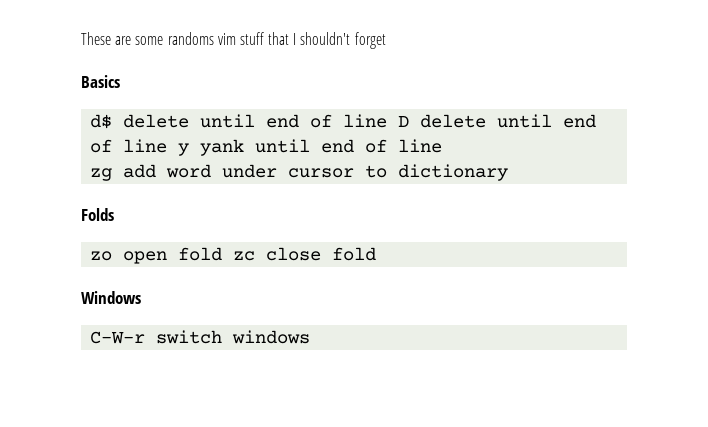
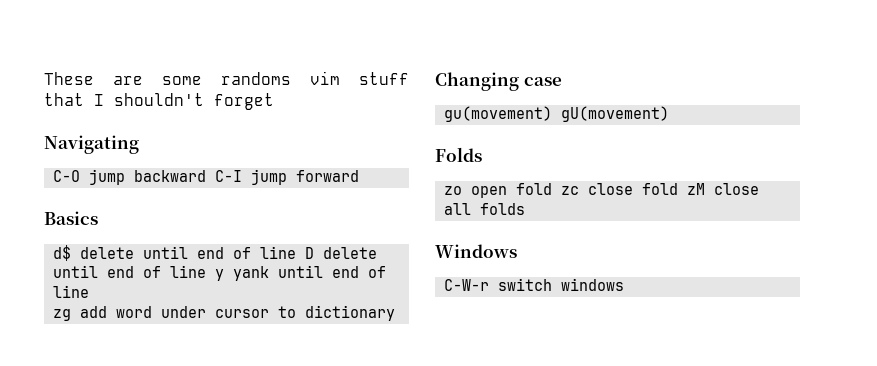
(386, 40) none -> [44,135,139,154] [53,169,360,185] // Navigating // C-O jump backward C-I jump forward
(509, 172) none -> [435,72,562,91] [444,106,670,122] // Changing case // gu(movement) gU(movement)
(377, 254) none -> [687,183,760,195] [444,203,526,215] zM close all folds

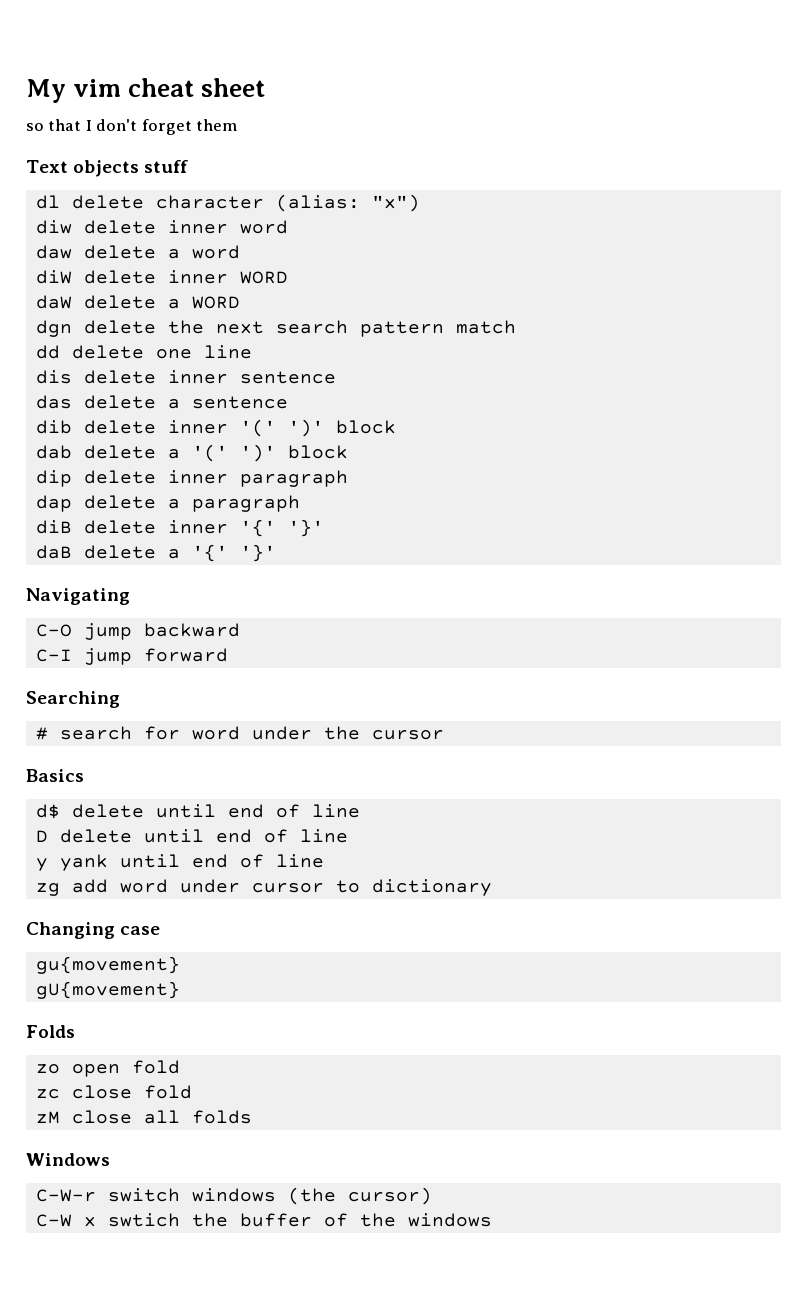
[44,71,409,85] These are some randoms vim stuff -> [26,78,266,103] [26,123,44,131] My vim cheat sheet // so
[114,93,204,106] shouldn't -> [96,119,138,131] don't
(274, 101) none -> [196,119,238,131] [26,160,189,177] [35,194,420,212] [35,220,288,234] [35,245,240,259] [35,270,288,284] [35,295,240,309] [35,320,516,337] [35,345,252,359] [35,370,336,384] [35,395,288,409] [35,419,396,437] [35,444,348,462] [35,470,348,487] [35,495,300,512] [35,519,324,537] [35,544,276,562] them // Text objects stuff // dl delete character (alias: "x") // diw delete inner word // daw delete a word // diW delete inner WORD // daW delete a WORD // dgn delete the next search pattern match // dd delete one line // dis delete inner sentence // das delete a sentence // dib delete inner '(' ')' block // dab delete a '(' ')' block // dip delete inner paragraph // dap delete a paragraph // diB delete inner '{' '}' // daB delete a '{' '}'
(207, 176) none -> (240, 630) //
(360, 176) none -> [26,691,120,708] [35,726,444,740] // Searching // # search for word under the cursor
(297, 252) none -> (360, 811) //
(207, 271) none -> (348, 836) //
[444,106,670,122] gu(movement) gU(movement) -> [35,956,180,974] [35,981,180,999] gu{movement} // gU{movement}
(553, 189) none -> (180, 1067) //
(679, 189) none -> (192, 1092) //
(625, 284) none -> [287,1187,432,1205] [35,1213,492,1227] (the cursor) // C-W x swtich the buffer of the windows

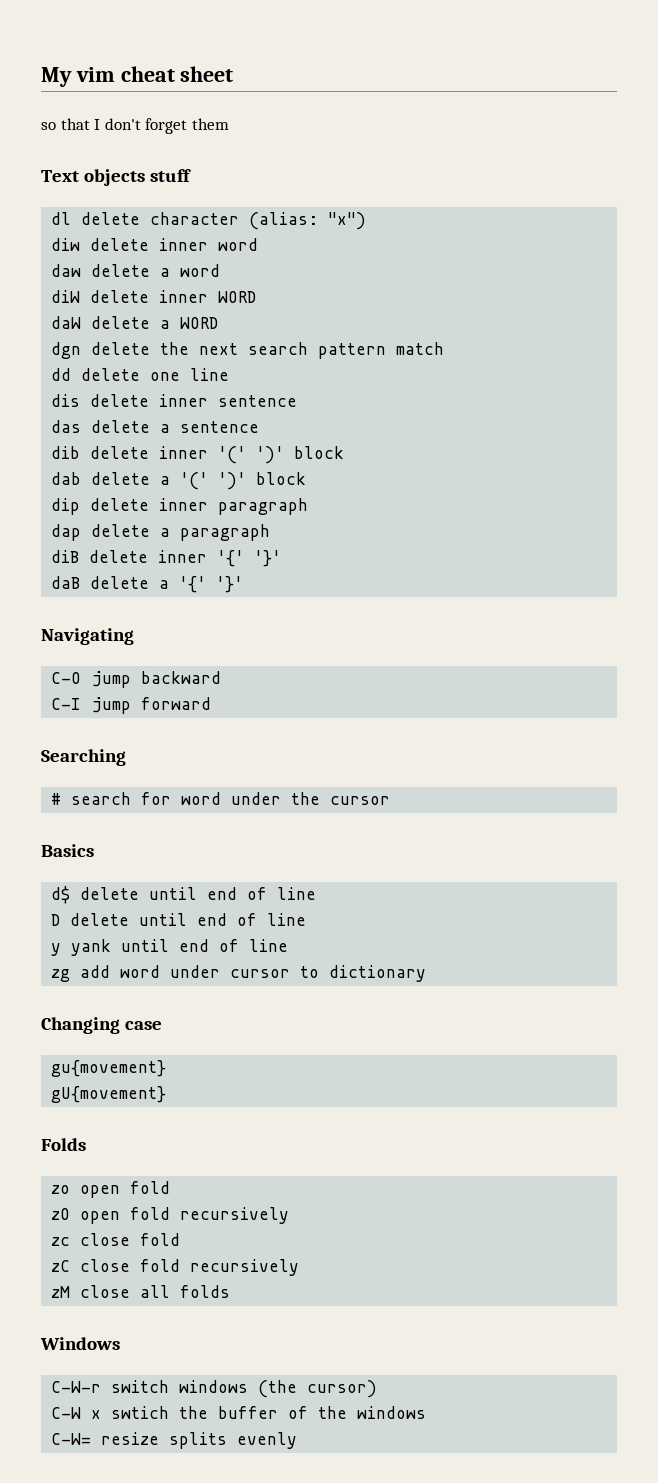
(180, 1067) none -> [51,1207,290,1224] // zO open fold recursively
(192, 1092) none -> [51,1259,300,1276] // zC close fold recursively
(492, 1220) none -> [51,1432,298,1449] // C-W= resize splits evenly

